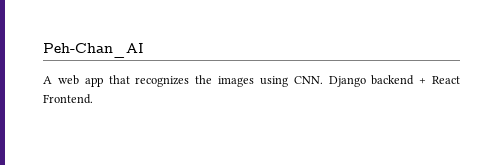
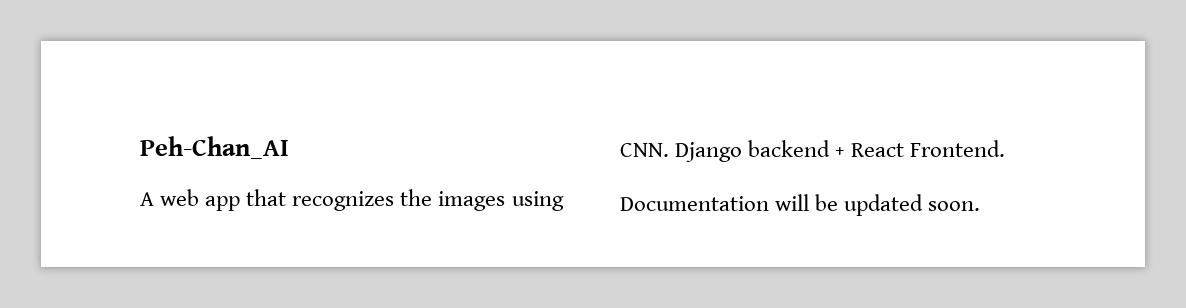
(93, 99) none -> [620,194,981,216] // Documentation will be updated soon.

